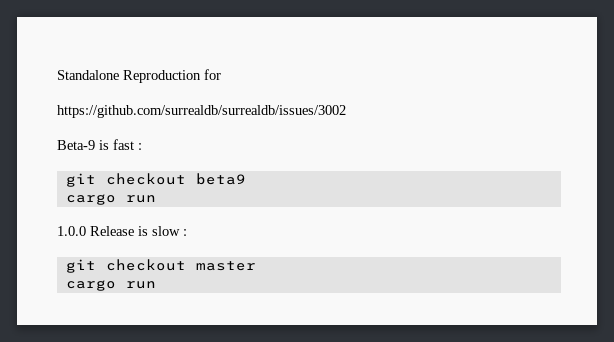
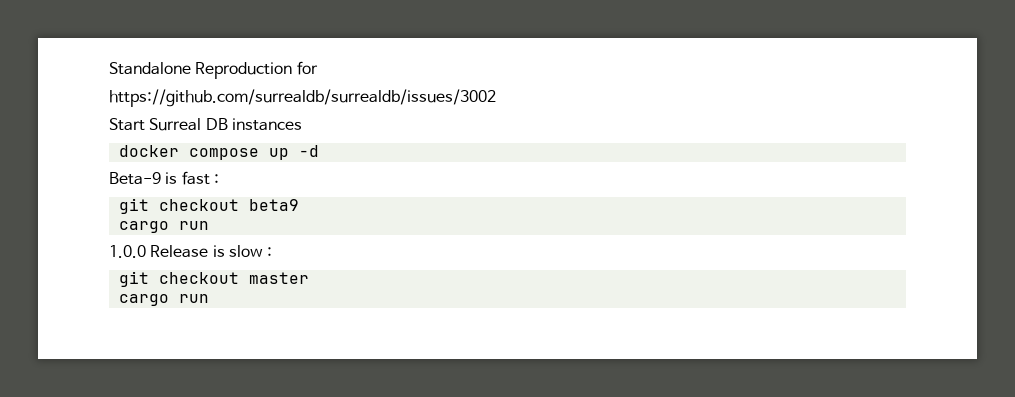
(346, 111) none -> [109,118,302,131] [118,145,319,160] // Start Surreal DB instances // docker compose up -d

